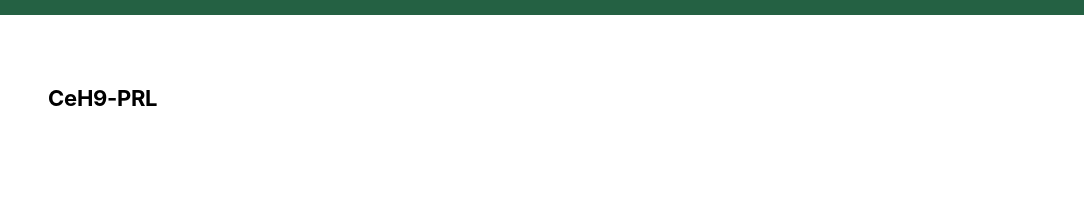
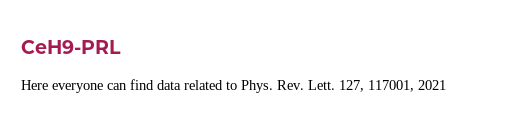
(157, 97) none -> [21,79,446,93] // Here everyone can find data related to Phys. Rev. Lett. 127, 117001, 2021

